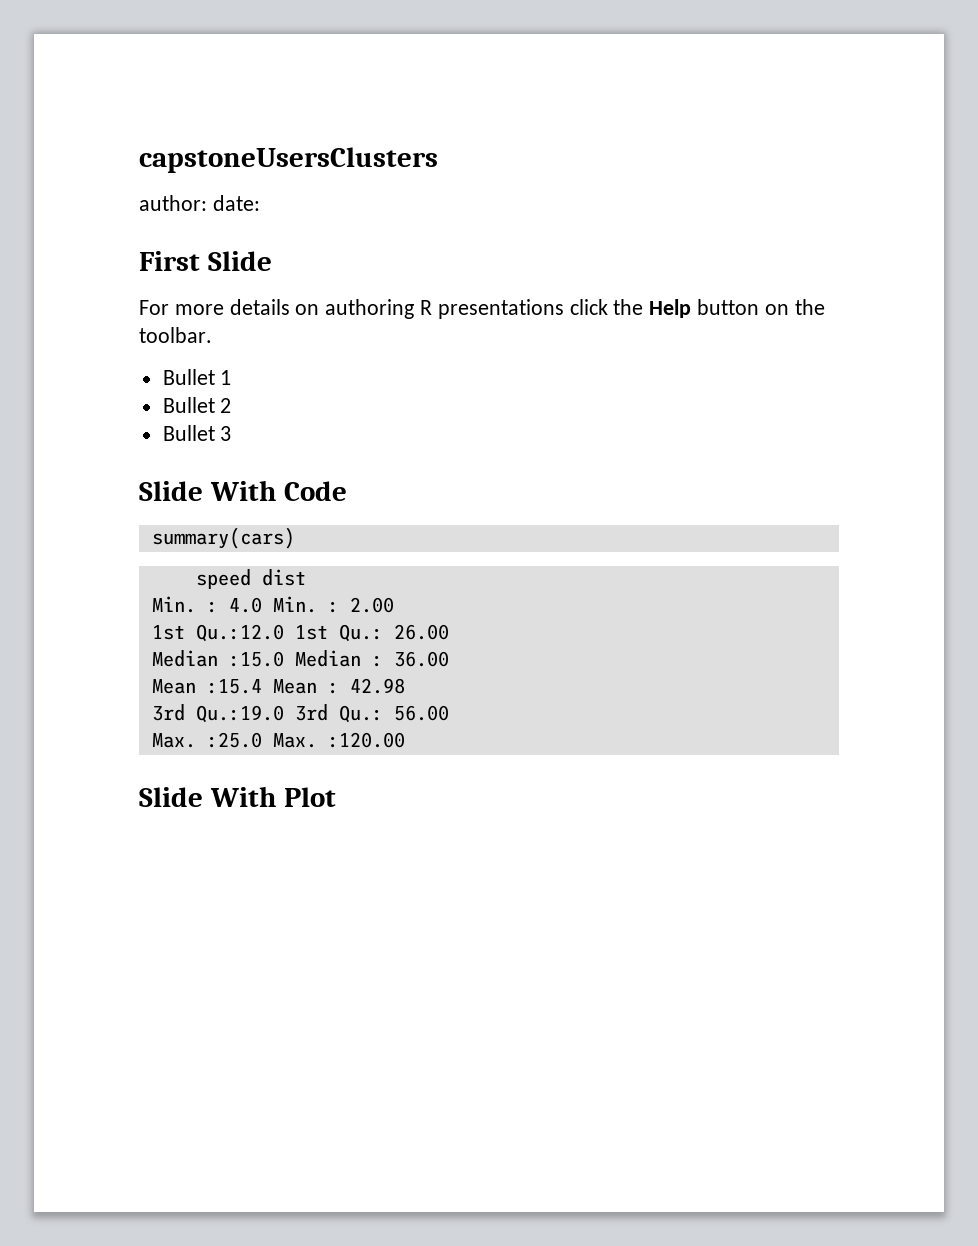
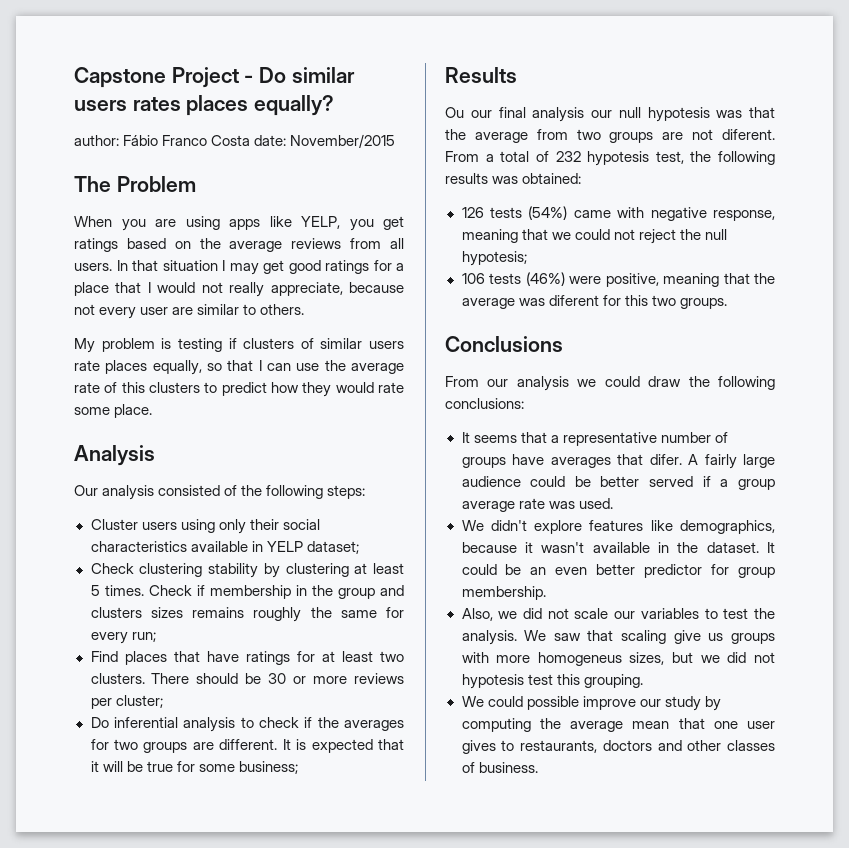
[139,147,438,173] [139,195,260,211] [139,251,272,271] [139,299,825,319] [139,327,212,343] [162,369,232,385] [162,397,232,413] [162,425,232,441] [139,480,347,501] [151,527,295,549] [195,569,306,589] [151,596,394,613] [151,624,449,642] [151,650,449,667] [151,678,405,694] [151,704,449,723] [151,732,405,748] [139,786,336,807] capstoneUsersClusters // author: date: // First Slide // For more details on authoring R presentations click the Help button on the toolbar. // Bullet 1 // Bullet 2 // Bullet 3 // Slide With Code // summary(cars) // speed dist // Min. : 4.0 Min. : 2.00 // 1st Qu.:12.0 1st Qu.: 26.00 // Median :15.0 Median : 36.00 // Mean :15.4 Mean : 42.98 // 3rd Qu.:19.0 3rd Qu.: 56.00 // Max. :25.0 Max. :120.00 // Slide With Plot -> [74,67,355,88] [74,95,335,116] [74,134,396,148] [74,176,196,192] [74,216,404,231] [74,238,405,252] [74,260,404,275] [74,282,405,297] [74,304,305,319] [74,338,404,353] [74,360,405,375] [74,382,404,397] [74,404,153,418] [74,445,155,466] [74,485,366,500] [90,519,320,534] [90,541,359,554] [90,563,404,578] [90,585,404,599] [90,607,404,622] [90,632,156,644] [90,651,404,665] [90,673,405,684] [90,695,163,709] [90,717,405,732] [90,739,404,753] [90,761,298,774] [445,67,517,83] [445,107,775,122] [445,129,775,143] [445,151,775,166] [445,173,582,184] [461,206,775,221] [461,229,727,244] [461,251,527,266] [461,272,775,287] [461,295,727,309] [445,336,563,352] [445,376,776,391] [445,398,524,409] [461,432,728,446] [461,454,775,469] [461,476,775,490] [461,498,613,512] [461,520,775,534] [461,542,775,553] [461,564,775,578] [461,586,546,600] [461,608,775,621] [461,630,775,645] [461,652,775,666] [461,674,643,689] [461,696,721,711] [461,718,775,732] [461,740,775,754] [461,762,538,773] Capstone Project - Do similar users rates places equally? // author: Fábio Franco Costa date: November/2015 // The Problem // When you are using apps like YELP, you get ratings based on the average reviews from all users. In that situation I may get good ratings for a place that I would not really appreciate, because not every user are similar to others. // My problem is testing if clusters of similar users rate places equally, so that I can use the average rate of this clusters to predict how they would rate some place. // Analysis // Our analysis consisted of the following steps: // Cluster users using only their social characteristics available in YELP dataset; // Check clustering stability by clustering at least 5 times. Check if membership in the group and clusters sizes remains roughly the same for every run; // Find places that have ratings for at least two clusters. There should be 30 or more reviews per cluster; // Do inferential analysis to check if the averages for two groups are different. It is expected that it will be true for some business; // Results // Ou our final analysis our null hypotesis was that the average from two groups are not diferent. From a total of 232 hypotesis test, the following results was obtained: // 126 tests (54%) came with negative response, meaning that we could not reject the null hypotesis; // 106 tests (46%) were positive, meaning that the average was diferent for this two groups. // Conclusions // From our analysis we could draw the following conclusions: // It seems that a representative number of groups have averages that difer. A fairly large audience could be better served if a group average rate was used. // We didn't explore features like demographics, because it wasn't available in the dataset. It could be an even better predictor for group membership. // Also, we did not scale our variables to test the analysis. We saw that scaling give us groups with more homogeneus sizes, but we did not hypotesis test this grouping. // We could possible improve our study by computing the average mean that one user gives to restaurants, doctors and other classes of business.

